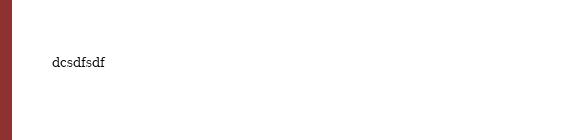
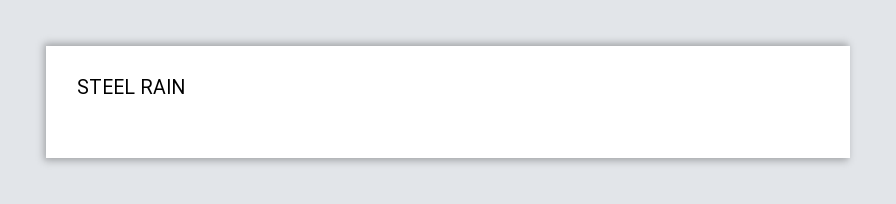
[52,57,106,67] dcsdfsdf -> [77,79,186,94] STEEL RAIN

